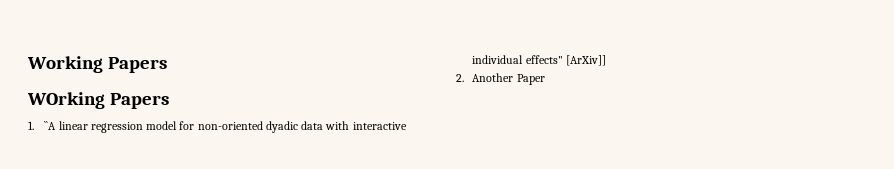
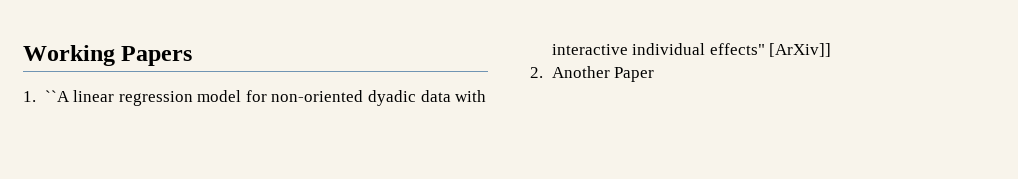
[27,92,169,109] // WOrking Papers -> (193, 56) none

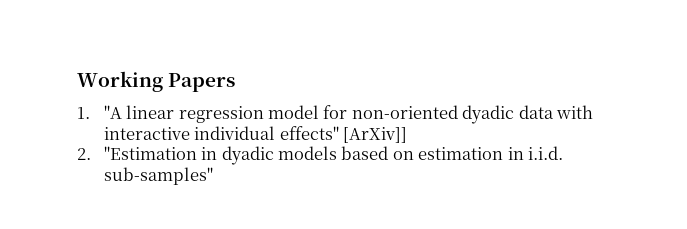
[44,90,70,102] ``A -> [103,105,122,119] "A
[551,66,655,82] Another Paper -> [103,146,564,165] [103,167,213,185] "Estimation in dyadic models based on estimation in i.i.d. sub-samples"

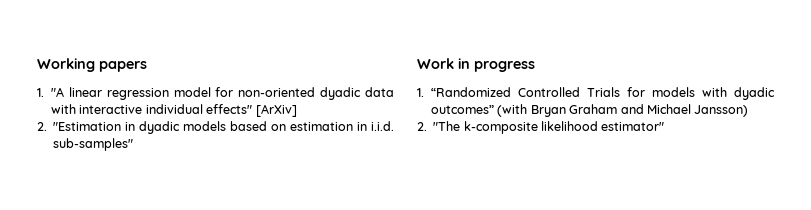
[168,73,236,92] Papers -> [99,61,147,72] papers
[343,127,408,143] [ArXiv]] -> [255,104,297,117] [ArXiv]
(213, 176) none -> [417,58,535,72] [417,87,775,100] [431,104,749,117] [417,121,665,134] // Work in progress // 1. “Randomized Controlled Trials for models with dyadic outcomes” (with Bryan Graham and Michael Jansson) // 2. "The k-composite likelihood estimator"

